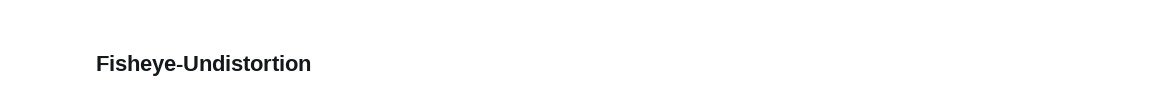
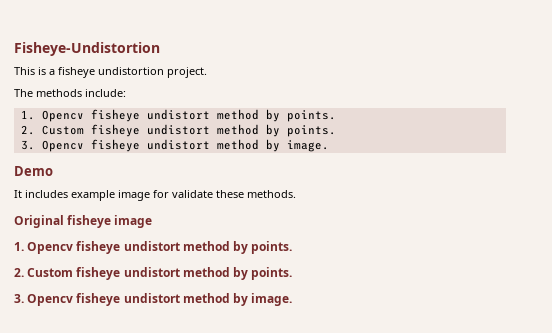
(311, 65) none -> [14,67,207,78] [14,89,126,97] [20,109,336,122] [20,124,336,137] [20,139,329,152] [14,166,53,176] [14,190,296,201] [14,215,153,228] [14,241,293,254] [14,267,293,280] [14,293,293,306] // This is a fisheye undistortion project. // The methods include: // 1. Opencv fisheye undistort method by points. // 2. Custom fisheye undistort method by points. // 3. Opencv fisheye undistort method by image. // Demo // It includes example image for validate these methods. // Original fisheye image // 1. Opencv fisheye undistort method by points. // 2. Custom fisheye undistort method by points. // 3. Opencv fisheye undistort method by image.

